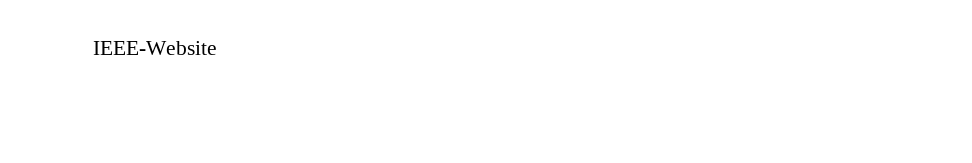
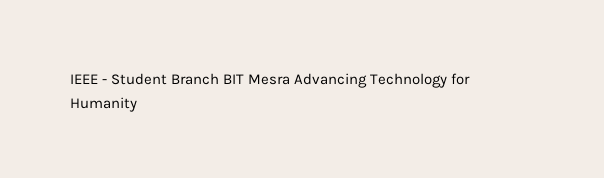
[93,41,217,55] IEEE-Website -> [70,73,471,88] [70,97,137,112] IEEE - Student Branch BIT Mesra Advancing Technology for Humanity

